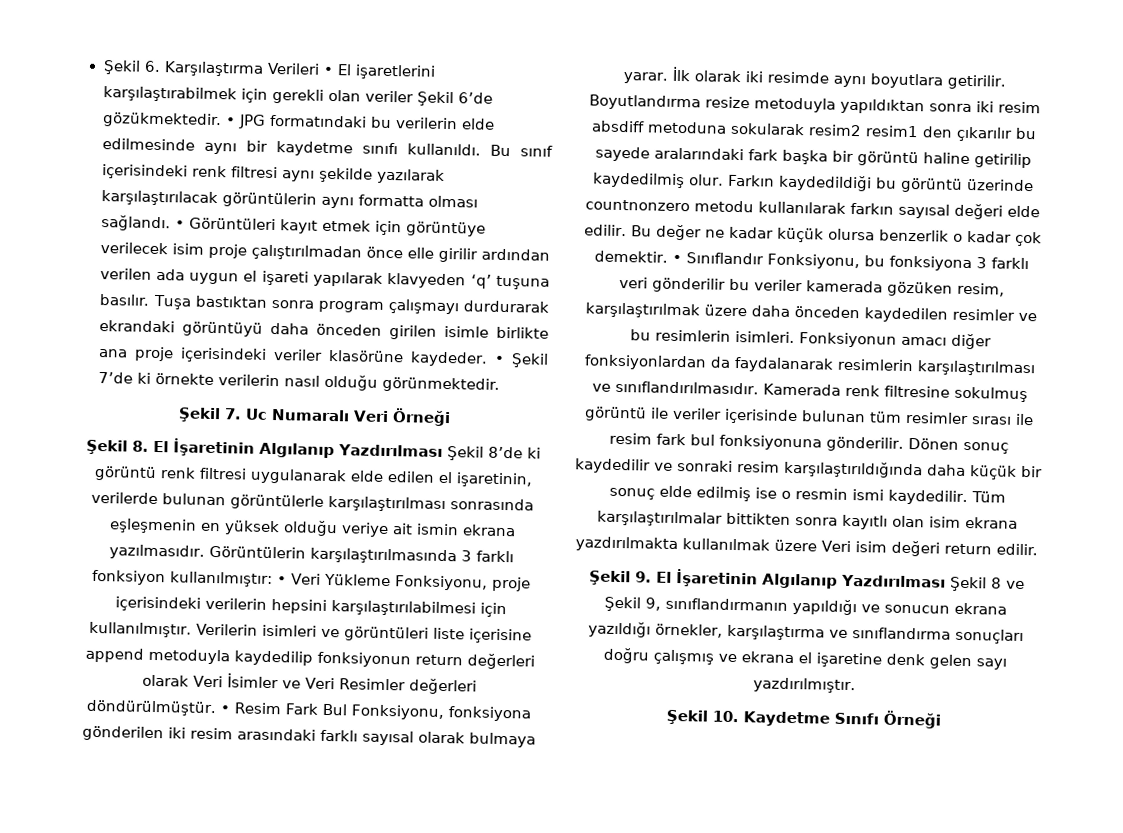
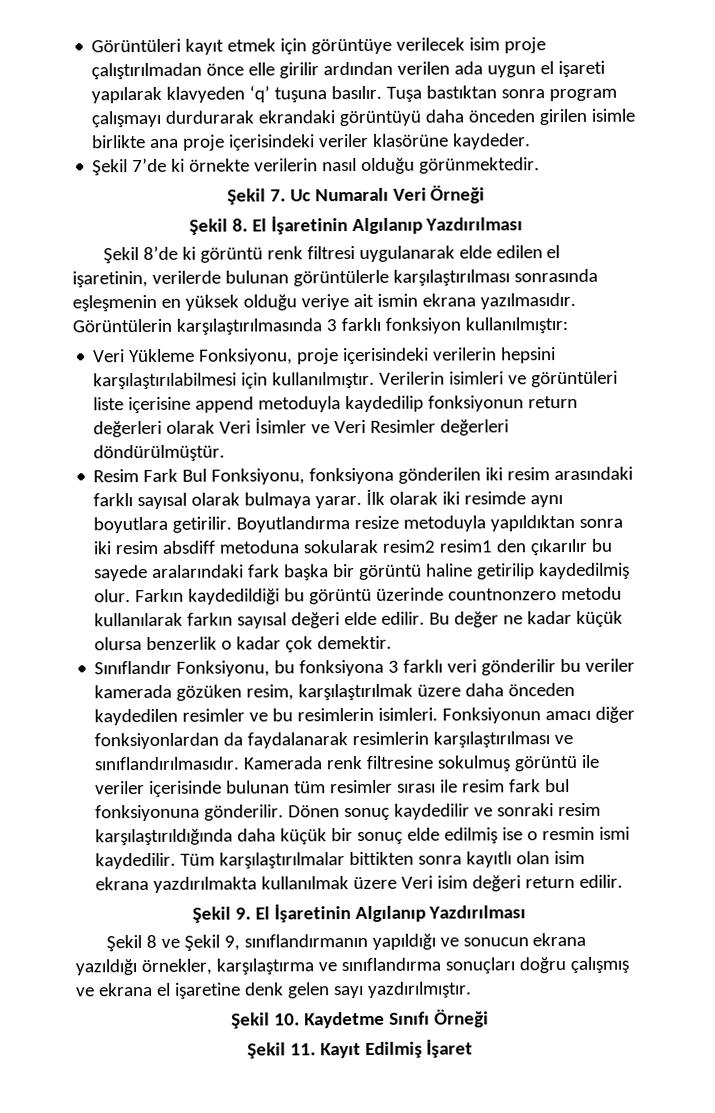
[102,60,437,80] [102,86,493,107] [101,112,496,130] [101,138,553,157] [101,164,445,184] [100,190,478,209] [100,215,185,232] Şekil 6. Karşılaştırma Verileri • El işaretlerini karşılaştırabilmek için gerekli olan veriler Şekil 6’de gözükmektedir. • JPG formatındaki bu verilerin elde edilmesinde aynı bir kaydetme sınıfı kullanıldı. Bu sınıf içerisindeki renk filtresi aynı şekilde yazılarak karşılaştırılacak görüntülerin aynı formatta olması sağlandı. • -> (91, 45) none
[493,355,505,364] • -> (532, 141) //
(444, 450) none -> (524, 224) //
[277,576,288,585] • -> (568, 325) //
[219,705,230,714] • -> (226, 453) //
[671,254,682,264] • -> (393, 642) //
(946, 581) none -> (527, 912) //
(941, 719) none -> [246,1039,474,1059] // Şekil 11. Kayıt Edilmiş İşaret

